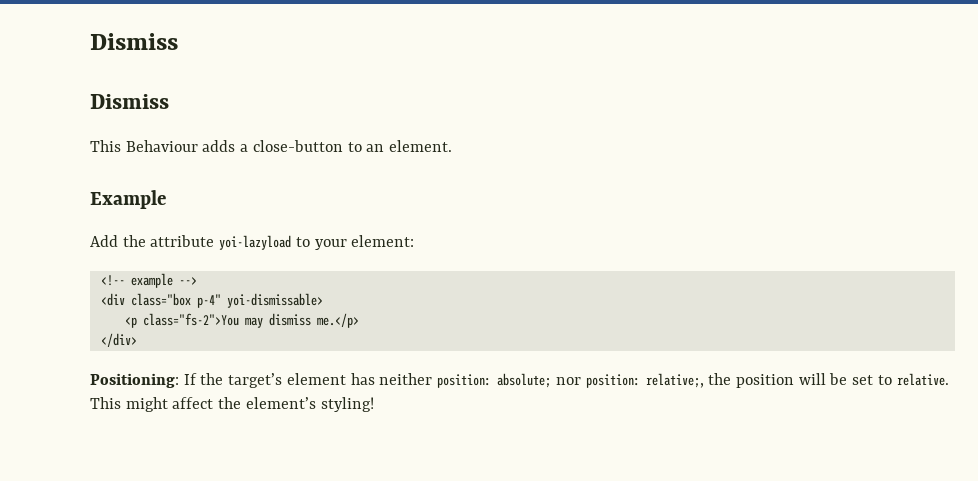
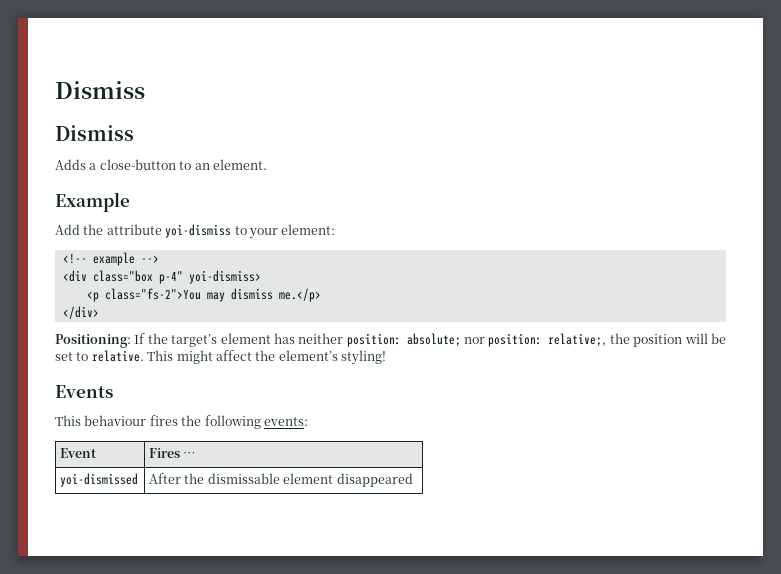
[90,140,236,152] This Behaviour adds -> [55,159,86,170] Adds
[219,235,292,250] yoi-lazyload -> [165,224,232,238] yoi-dismiss
[226,293,323,308] yoi-dismissable> -> [188,270,261,284] yoi-dismiss>
(374, 404) none -> [55,385,113,398] [55,415,308,429] [60,448,97,458] [149,448,197,458] [60,473,139,487] [149,473,413,487] // Events // This behaviour fires the following events: // Event | Fires … // yoi-dismissed | After the dismissable element disappeared

